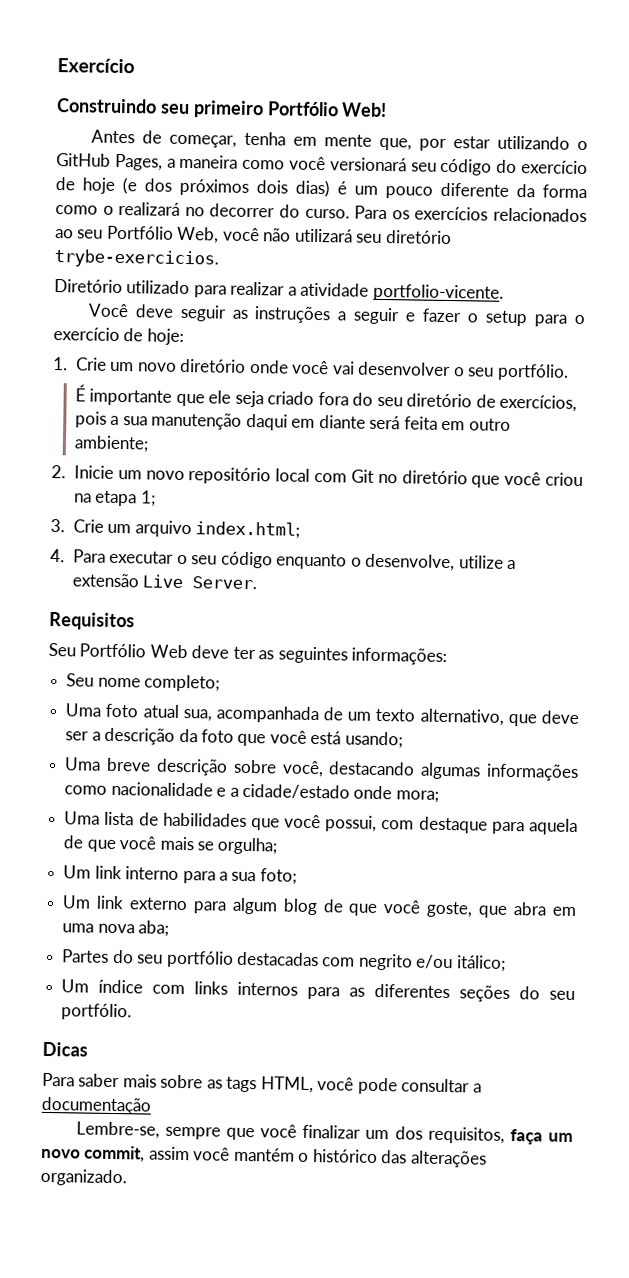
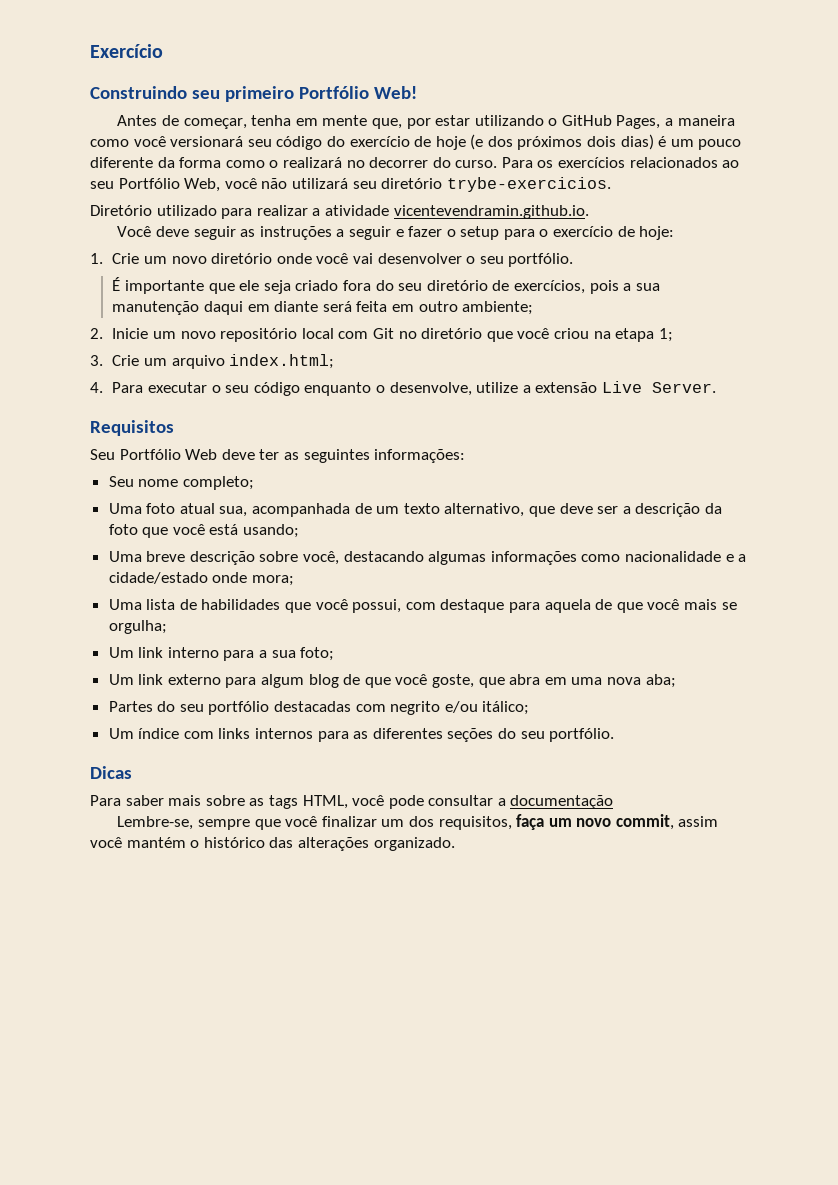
[372,283,504,302] portfolio-vicente. -> [393,205,589,219] vicentevendramin.github.io.

